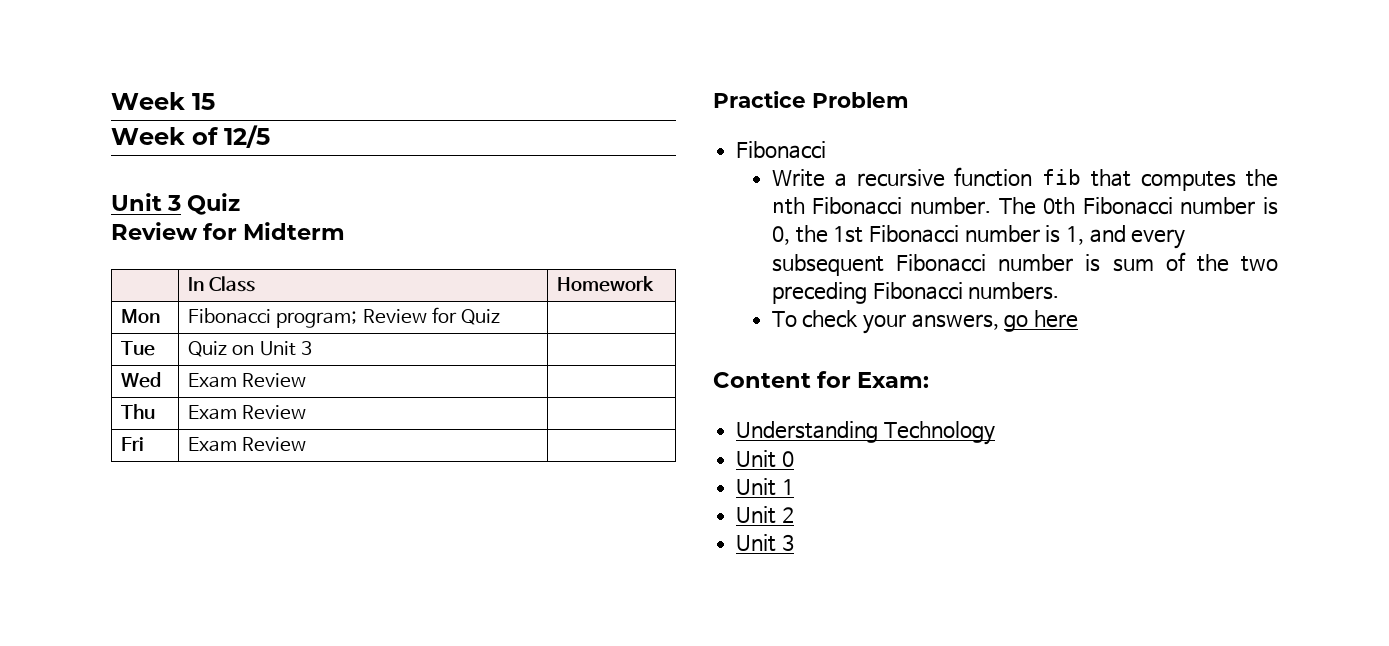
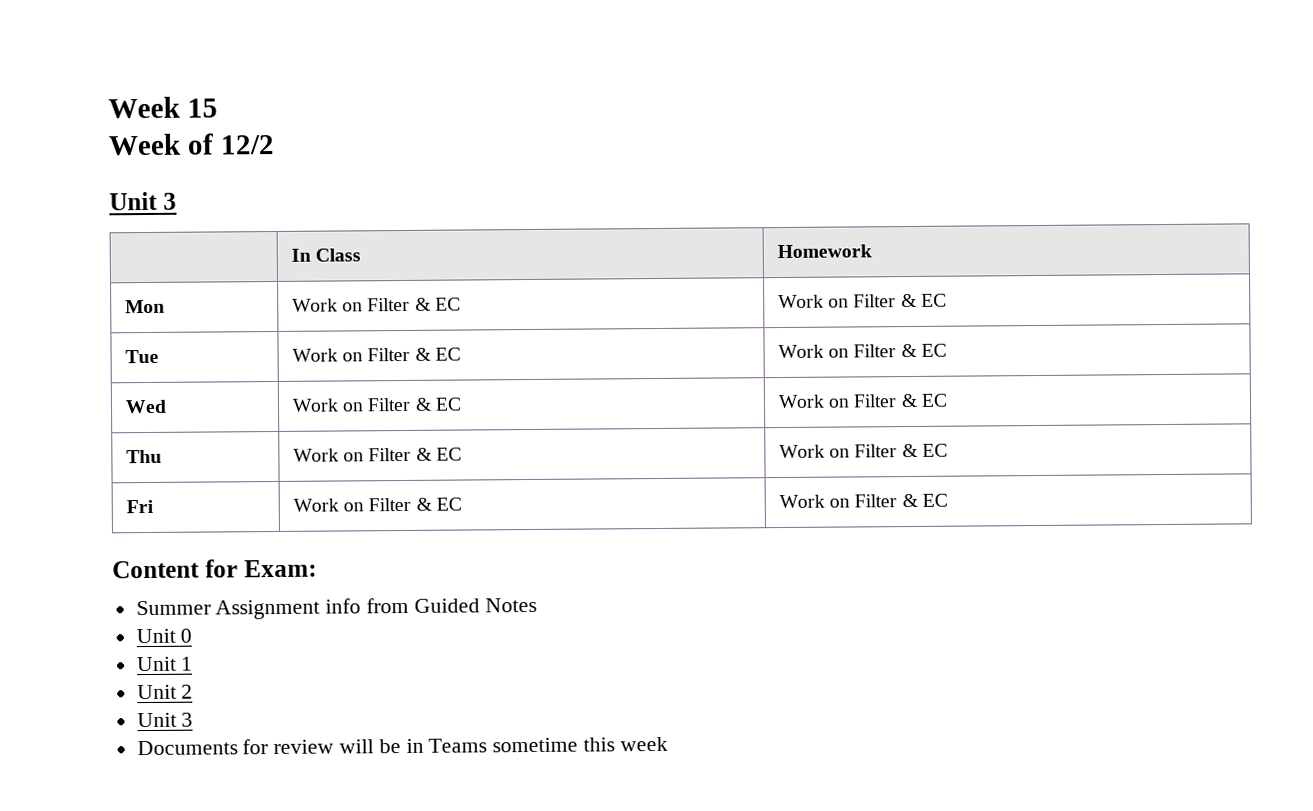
[224,125,270,148] [111,193,241,215] [111,222,346,240] 12/5 // Unit 3 Quiz // Review for Midterm -> [219,134,275,155] [109,191,177,211] 12/2 // Unit 3
[188,307,500,328] [121,341,156,356] [188,341,312,357] [121,372,162,388] [188,373,307,388] [121,404,156,419] [188,405,307,420] [121,437,145,451] [188,437,307,452] [713,91,909,108] [736,141,827,159] [771,167,1278,191] [771,197,1278,215] [771,225,1186,249] [771,252,1278,276] [771,282,1060,304] [771,310,1079,334] [713,371,930,388] [736,421,995,445] Fibonacci program; Review for Quiz | // Tue | Quiz on Unit 3 | // Wed | Exam Review | // Thu | Exam Review | // Fri | Exam Review | // Practice Problem // Fibonacci // Write a recursive function fib that computes the nth Fibonacci number. The 0th Fibonacci number is 0, the 1st Fibonacci number is 1, and every subsequent Fibonacci number is sum of the two preceding Fibonacci numbers. // To check your answers, go here // Content for Exam: // Understanding Technology -> [291,297,461,312] [777,293,947,309] [124,349,159,364] [291,347,461,362] [777,343,947,359] [124,399,167,414] [291,397,462,412] [777,393,948,409] [125,449,162,464] [292,447,462,462] [778,443,948,459] [125,499,154,514] [292,497,462,512] [778,493,948,509] [112,559,317,579] [135,597,537,620] Work on Filter & EC | Work on Filter & EC // Tue | Work on Filter & EC | Work on Filter & EC // Wed | Work on Filter & EC | Work on Filter & EC // Thu | Work on Filter & EC | Work on Filter & EC // Fri | Work on Filter & EC | Work on Filter & EC // Content for Exam: // Summer Assignment info from Guided Notes
(794, 542) none -> [136,736,668,756] // Documents for review will be in Teams sometime this week

